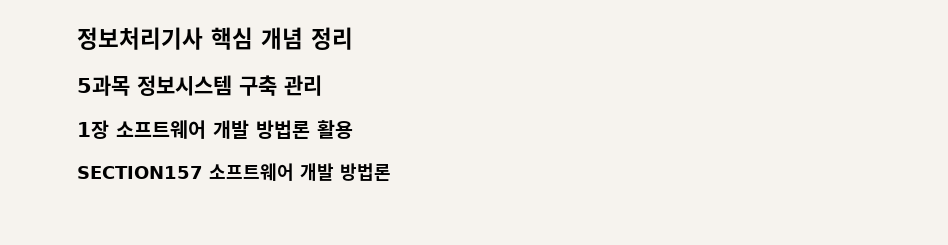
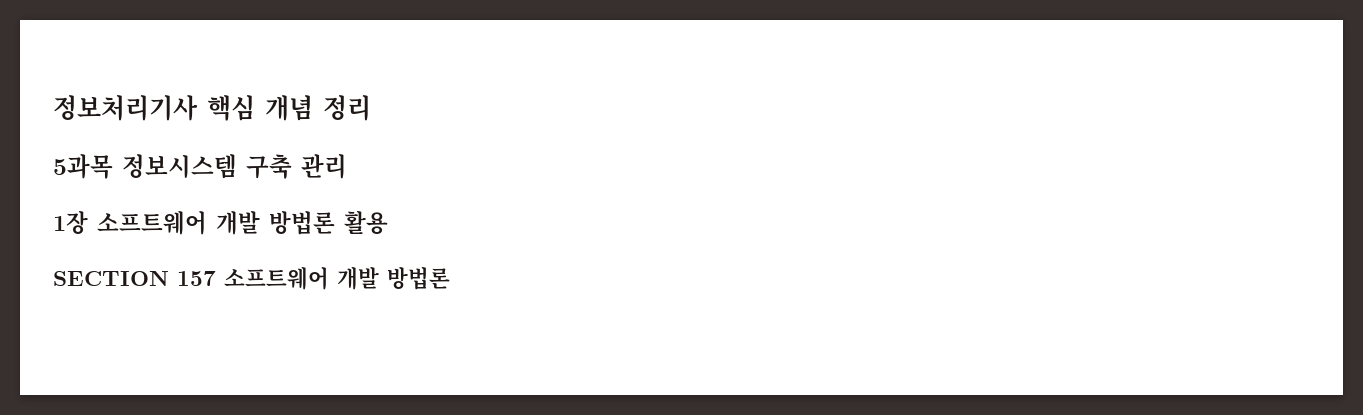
[77,166,203,179] SECTION157 -> [53,271,216,286] SECTION 157

